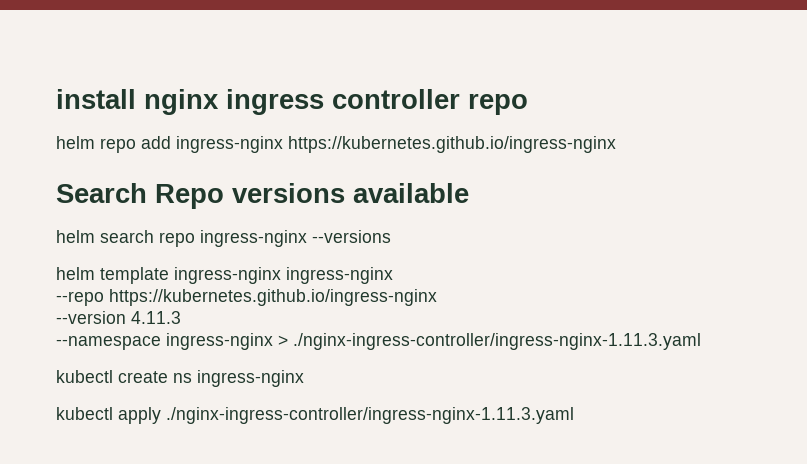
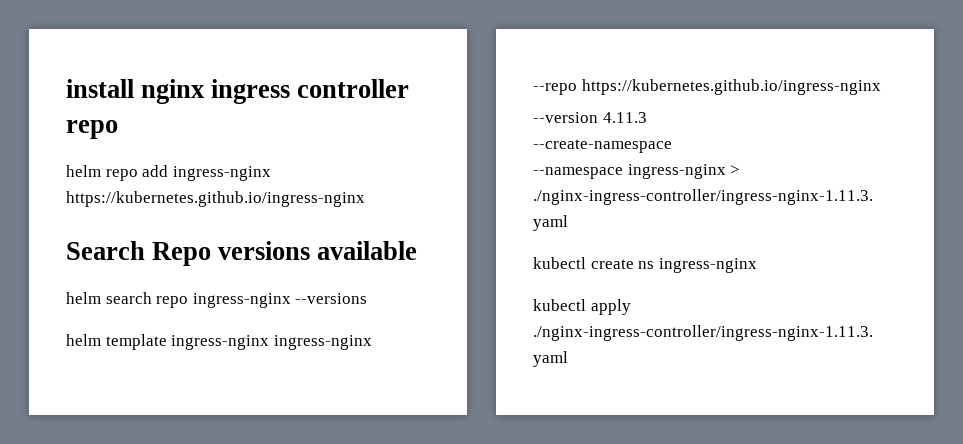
(181, 317) none -> [533,139,672,153] // --create-namespace

